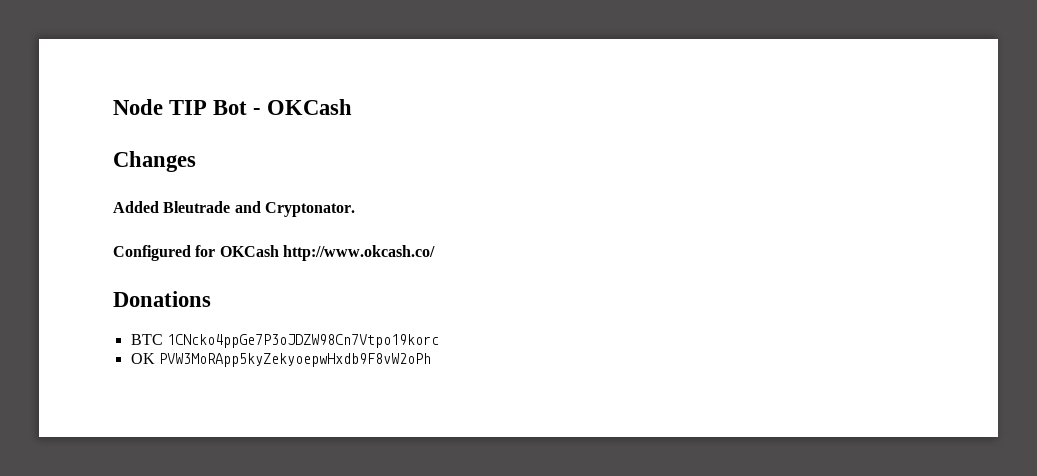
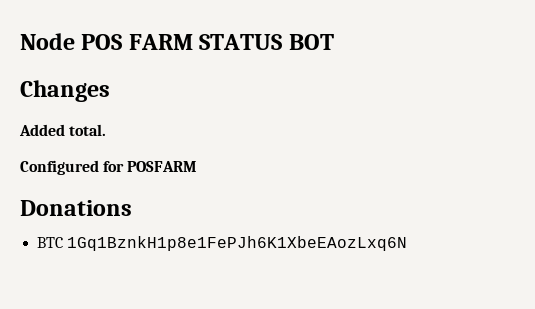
[169,99,353,115] TIP Bot - OKCash -> [81,34,334,50] POS FARM STATUS BOT
[163,201,355,217] Bleutrade and Cryptonator. -> [69,124,107,136] total.
[219,245,435,261] OKCash http://www.okcash.co/ -> [127,161,198,172] POSFARM
[166,334,439,348] [130,353,431,367] 1CNcko4ppGe7P3oJDZW98Cn7Vtpo19korc // OK PVW3MoRApp5kyZekyoepwHxdb9F8vW2oPh -> [67,236,408,251] 1Gq1BznkH1p8e1FePJh6K1XbeEAozLxq6N

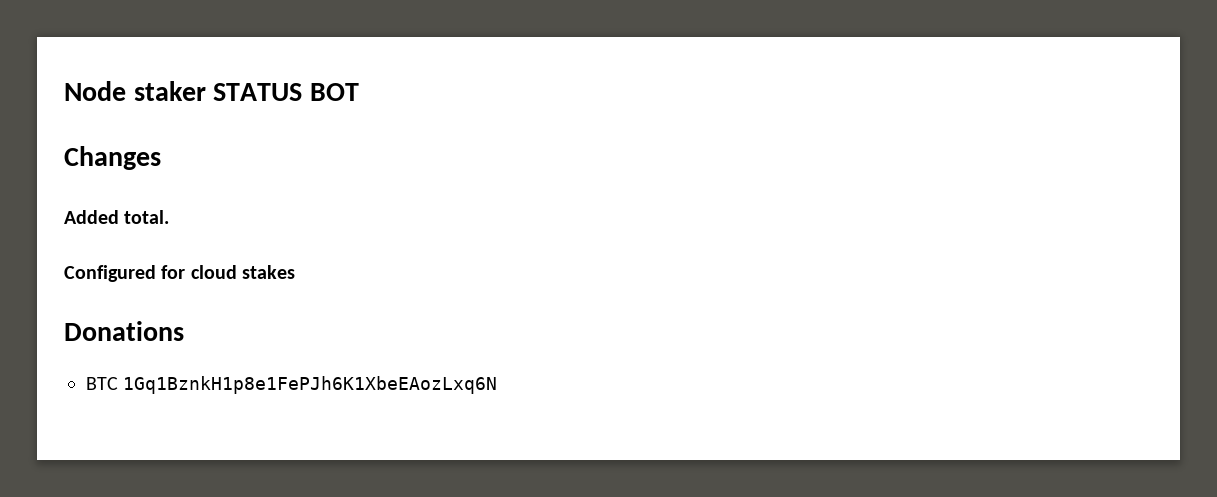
[81,34,193,50] POS FARM -> [133,81,206,101] staker
[127,161,198,172] POSFARM -> [190,265,296,279] cloud stakes

